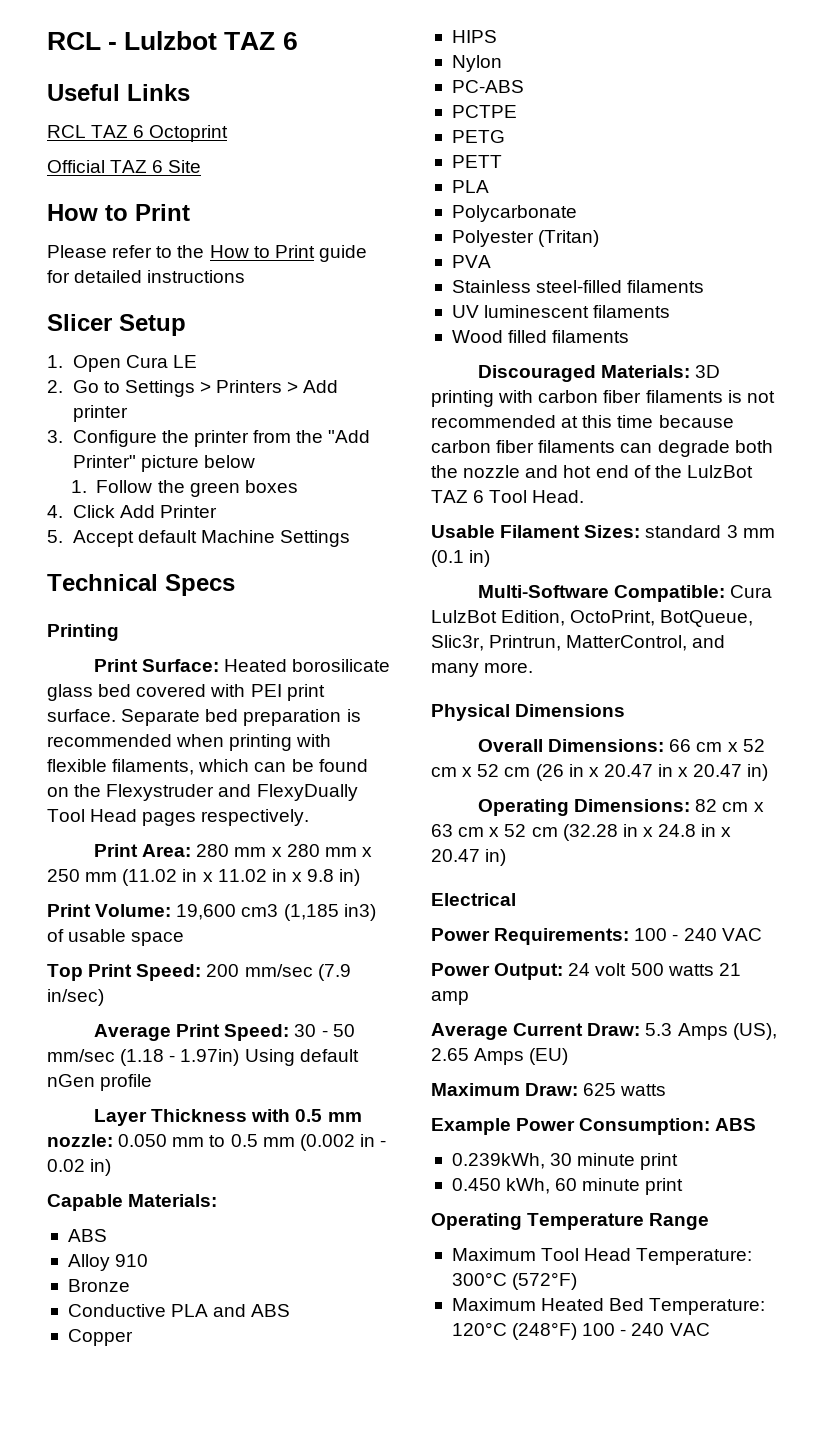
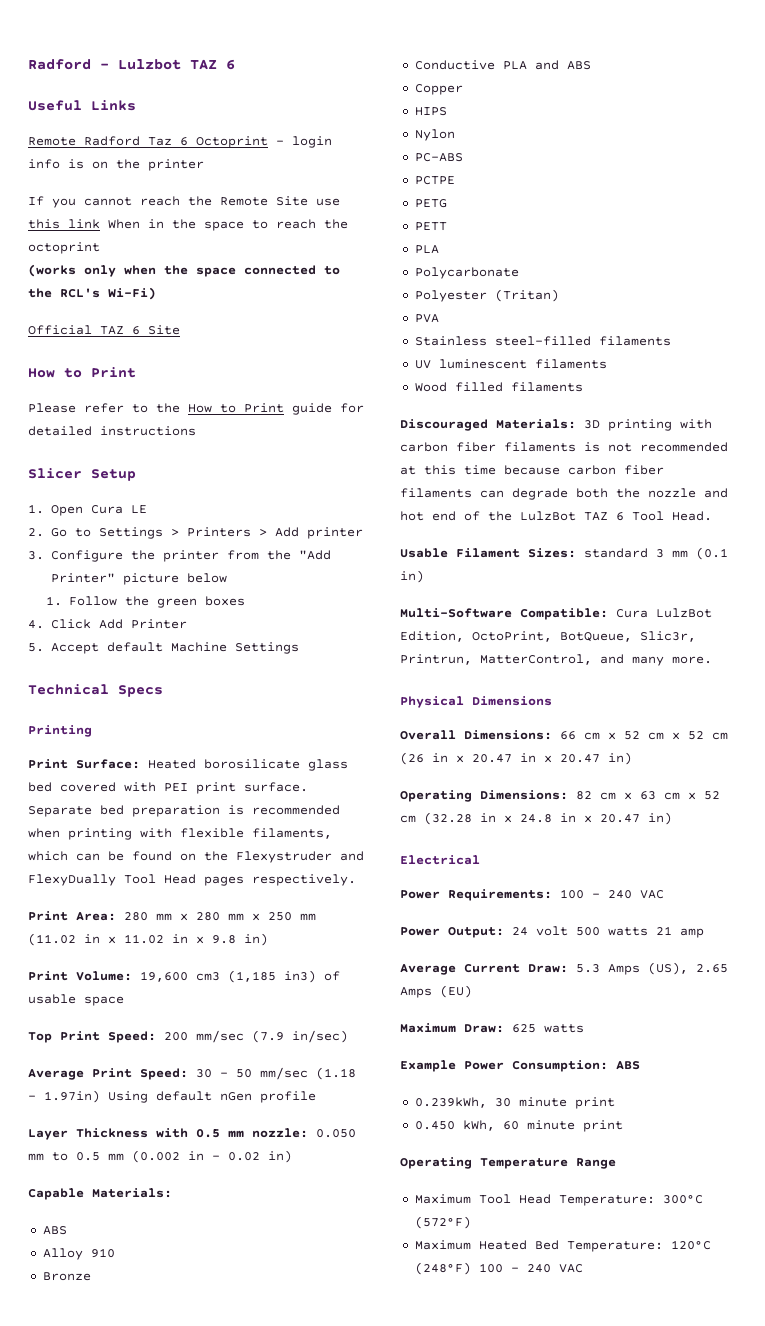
[47,32,101,50] RCL -> [28,59,91,70] Radford
[47,125,129,138] RCL TAZ -> [28,136,172,146] Remote Radford Taz
(229, 133) none -> [276,136,332,148] [28,159,204,171] [28,196,340,208] [28,219,348,231] [28,242,100,254] [28,264,340,277] [28,287,156,300] - login info is on the printer // If you cannot reach the Remote Site use this link When in the space to reach the octoprint // (works only when the space connected to the RCL's Wi-Fi)

